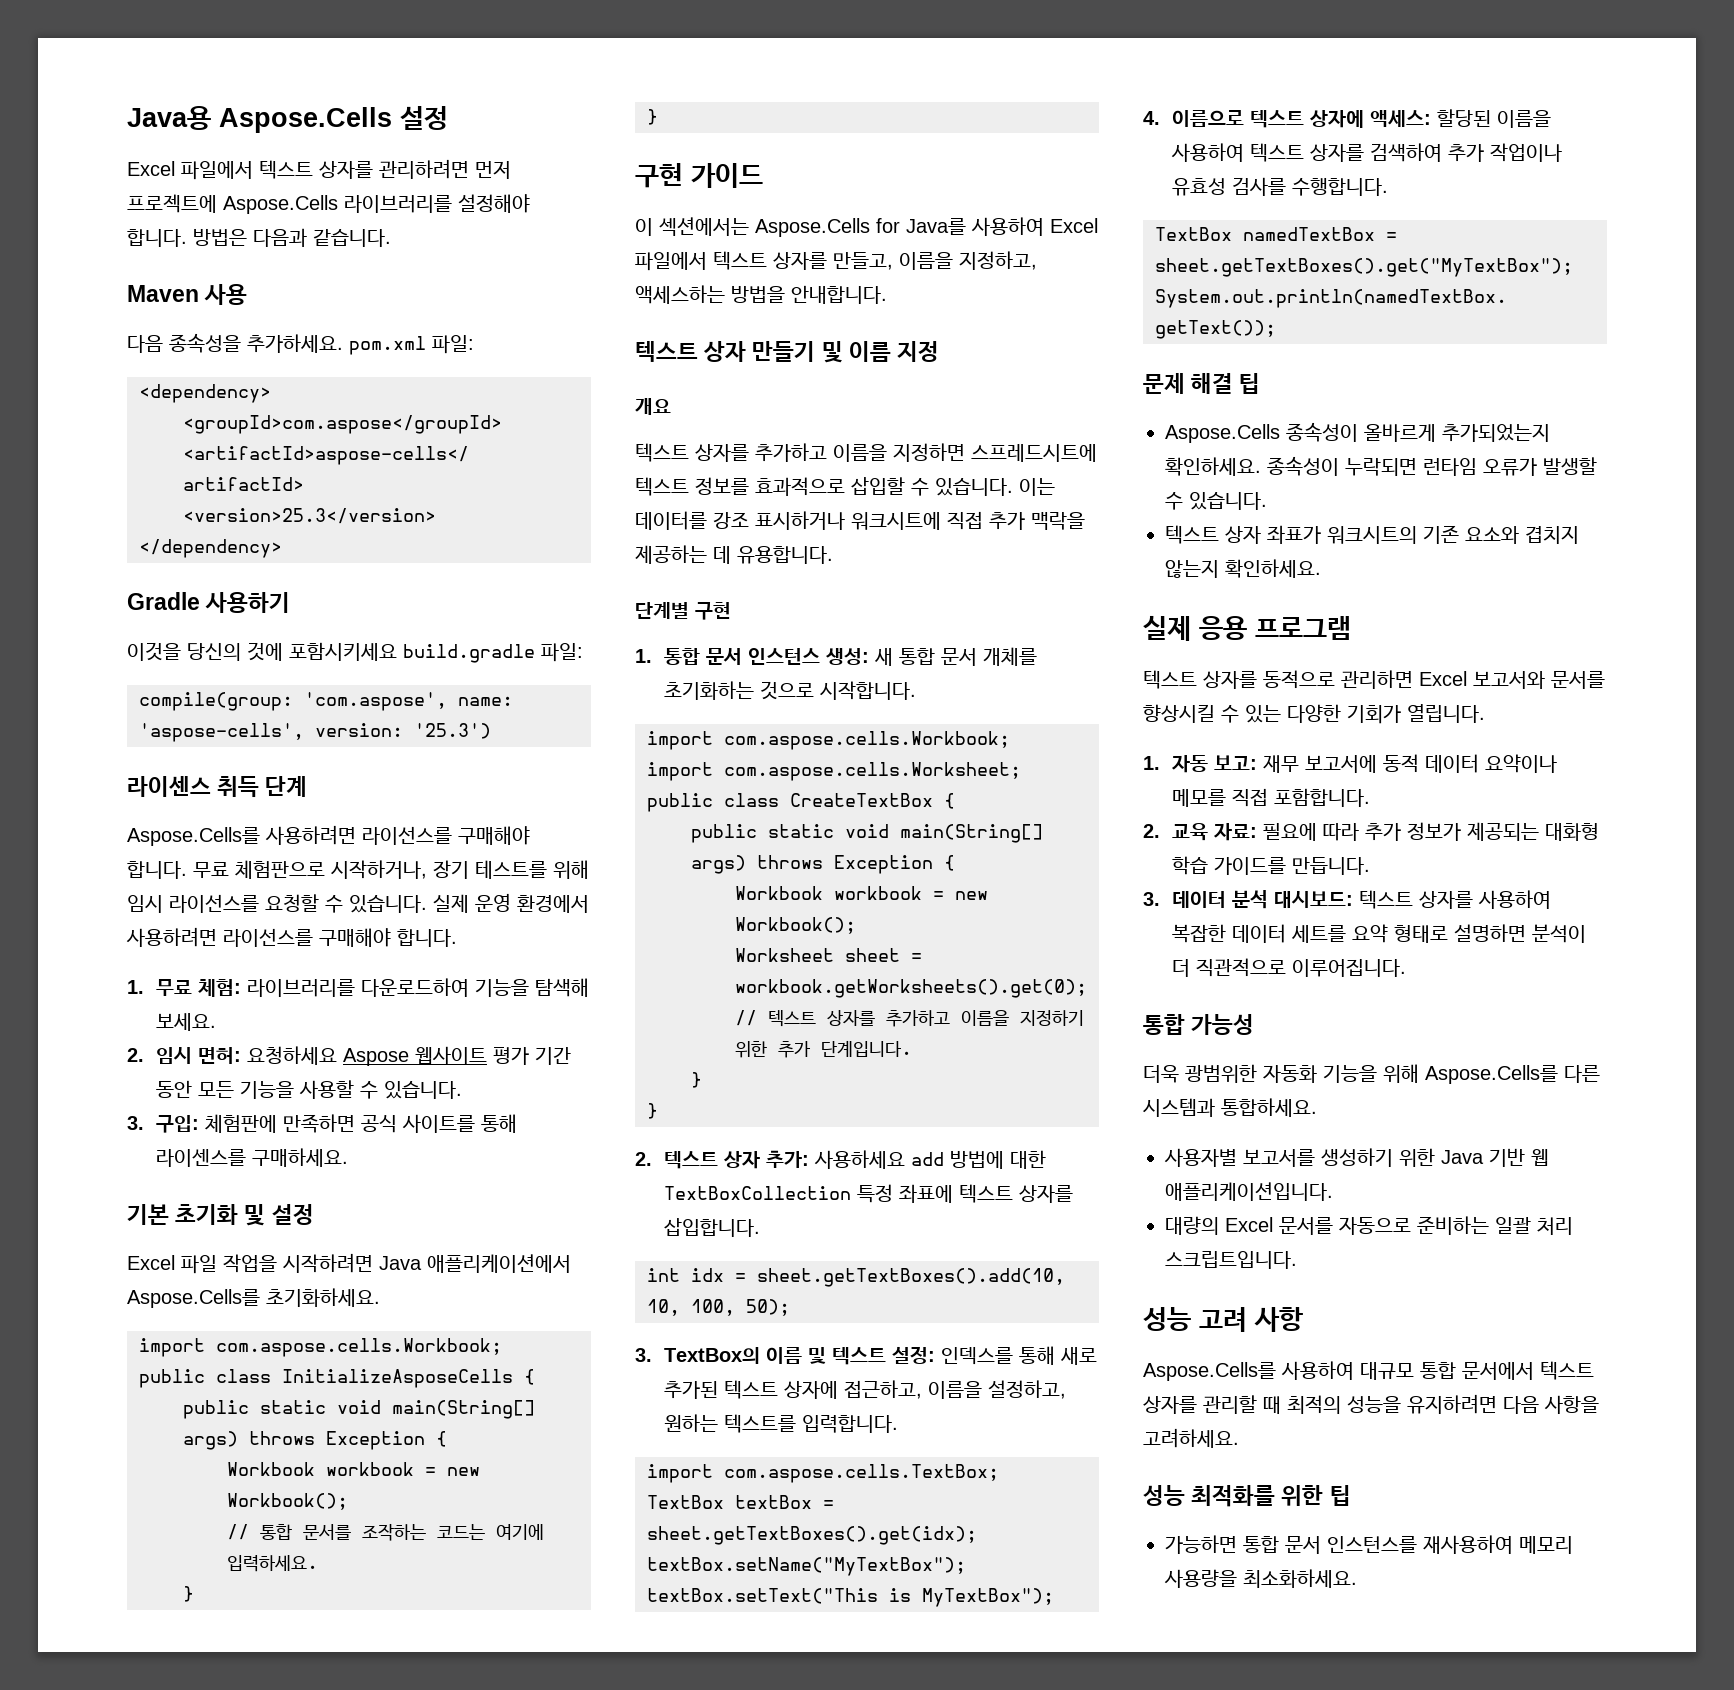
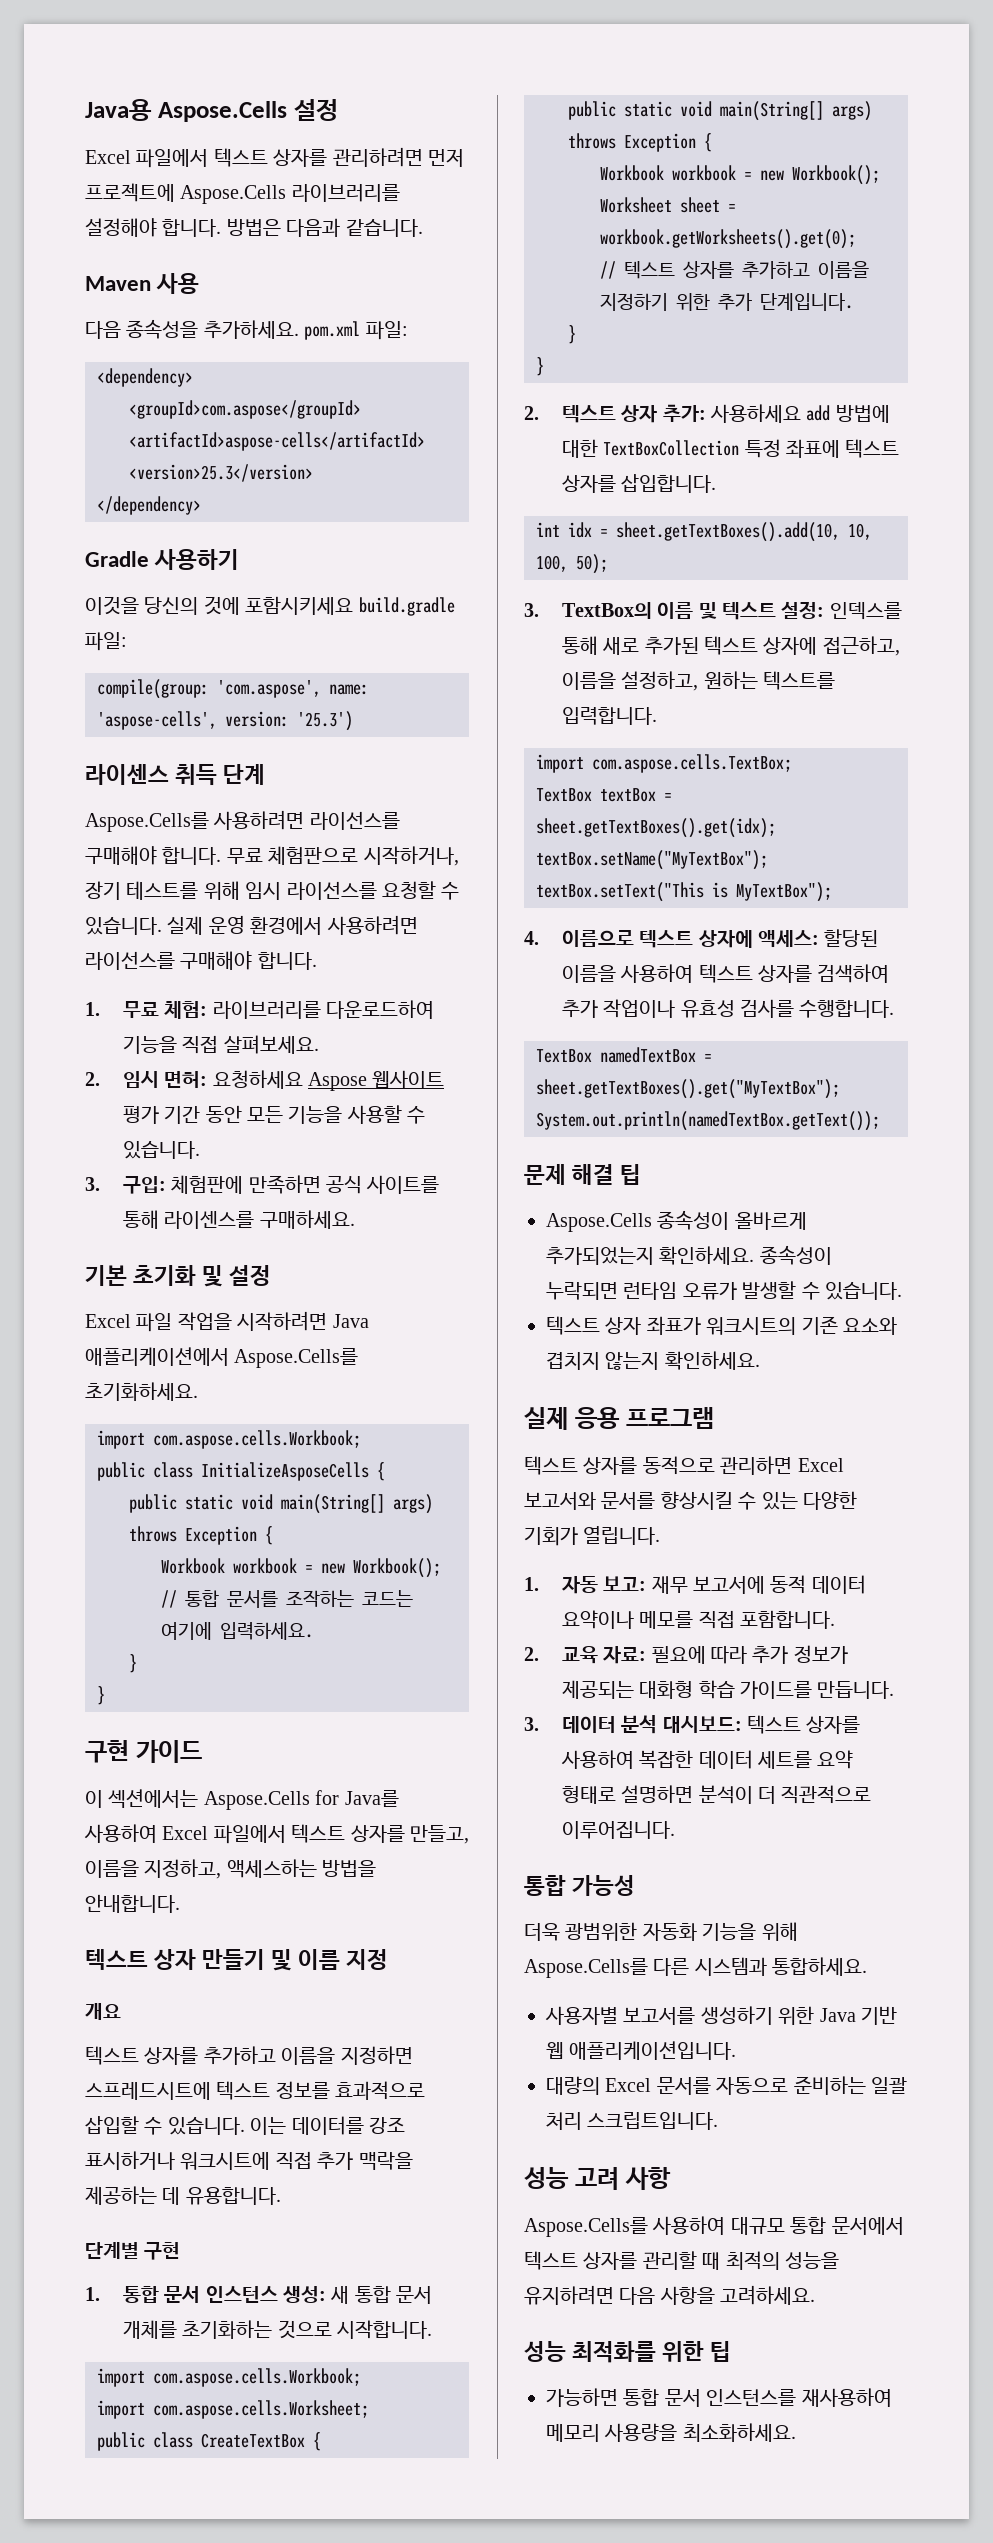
[535,978,590,997] [156,1013,217,1031] 탐색해 보세요. -> [182,1035,319,1054] 직접 살펴보세요.

